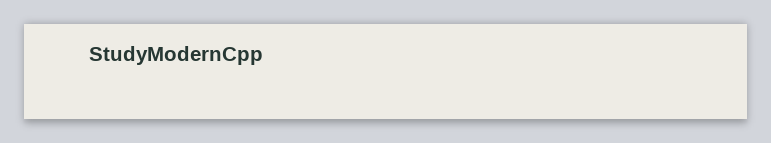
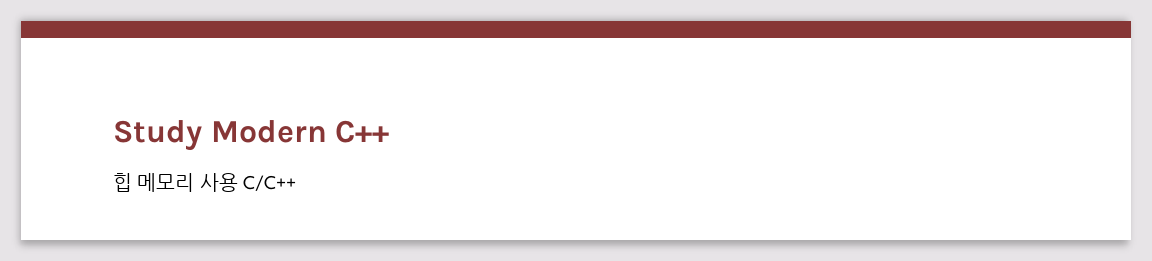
[89,46,263,65] StudyModernCpp -> [113,120,390,151] [113,173,296,192] Study Modern C++ // 힙 메모리 사용 C/C++

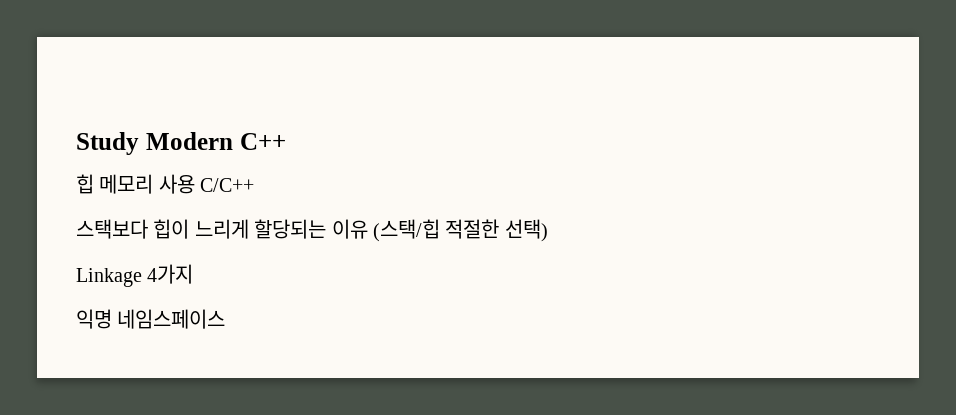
(296, 183) none -> [76,219,548,242] [76,264,194,287] [76,309,226,329] // 스택보다 힙이 느리게 할당되는 이유 (스택/힙 적절한 선택) // Linkage 4가지 // 익명 네임스페이스

